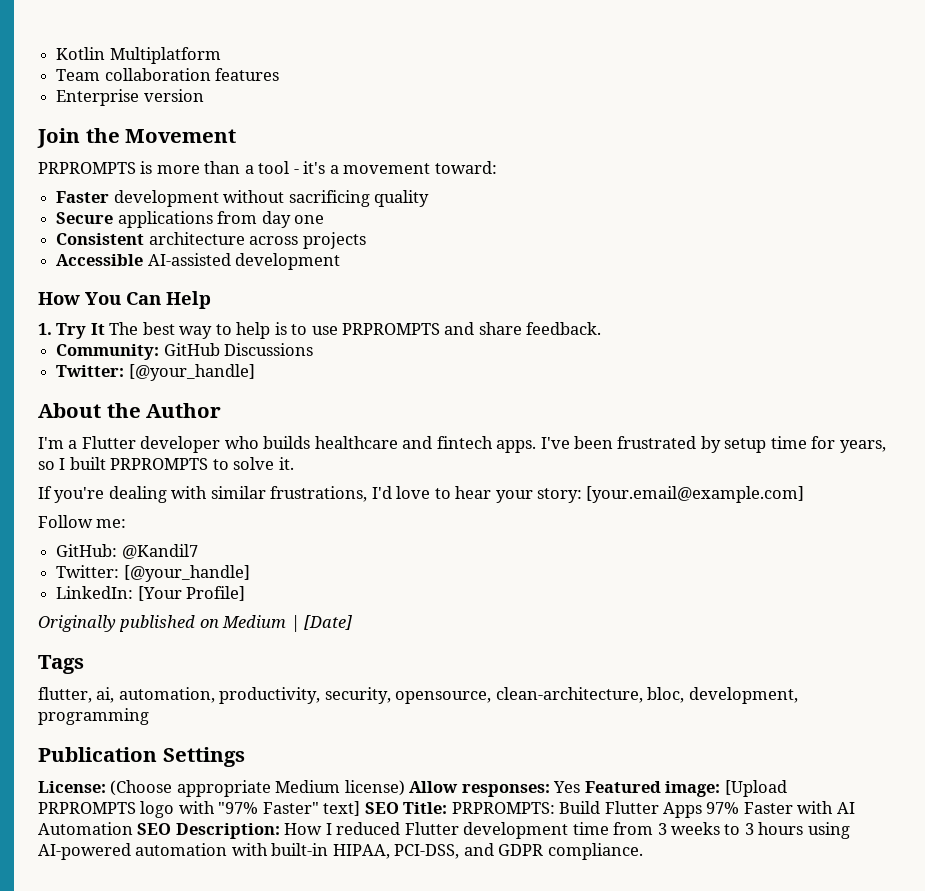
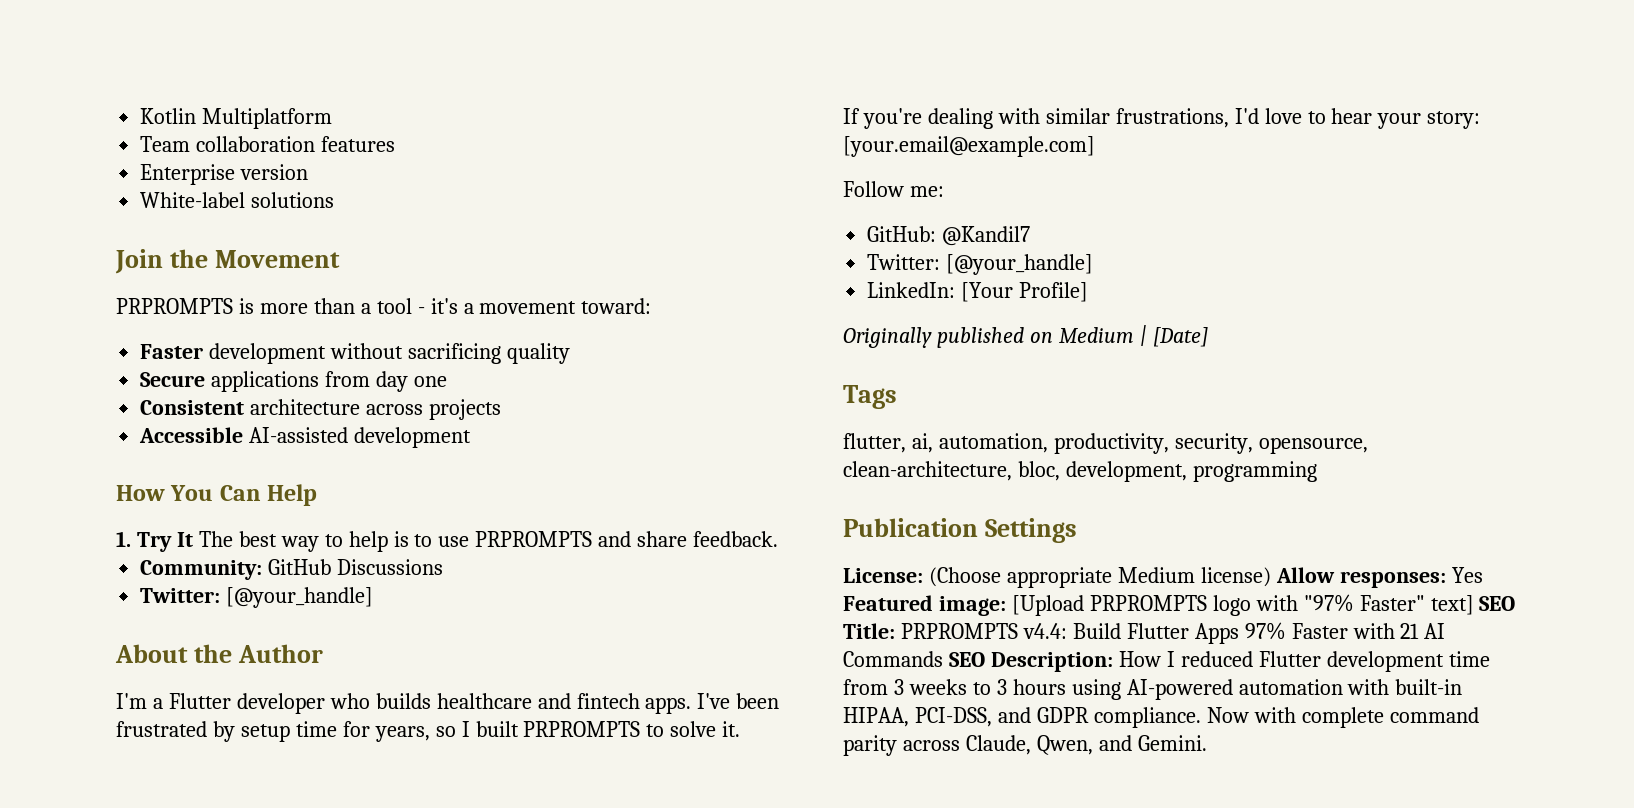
(204, 95) none -> [140,192,335,208] // White-label solutions
[451,802,555,814] PRPROMPTS: -> [900,623,1067,639] PRPROMPTS v4.4:
[836,802,855,814] [38,822,133,835] AI Automation -> [1400,623,1446,639] [843,651,943,667] 21 AI Commands
(643, 851) none -> [1206,707,1479,728] [843,735,1207,756] Now with complete command parity across Claude, Qwen, and Gemini.

